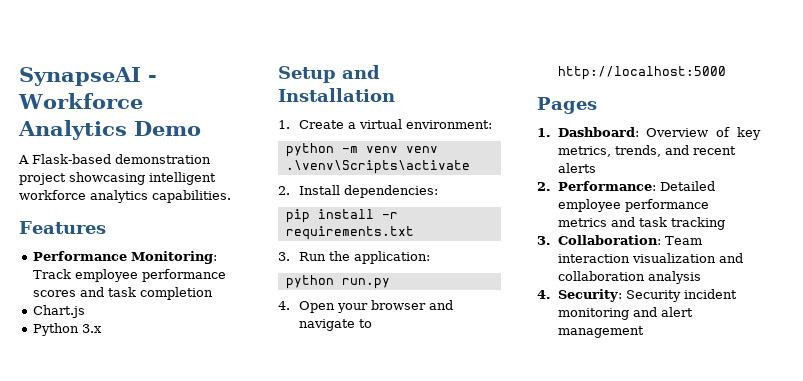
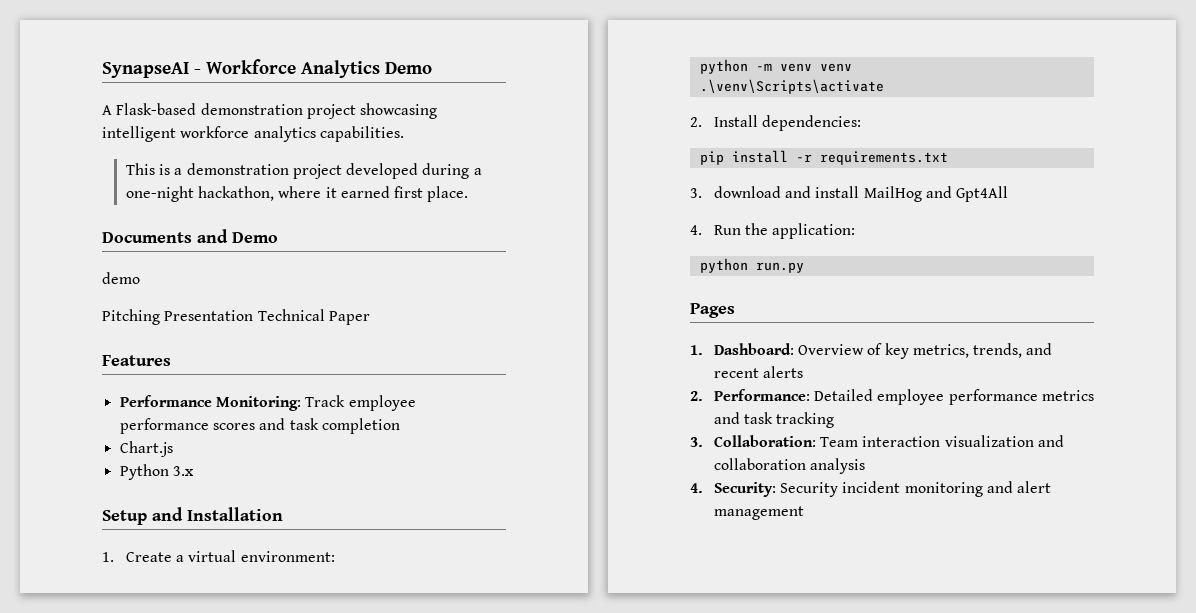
(231, 196) none -> [125,163,482,179] [125,186,469,202] [102,229,278,243] [102,272,140,284] [102,309,370,325] // This is a demonstration project developed during a one-night hackathon, where it earned first place. // Documents and Demo // demo // Pitching Presentation Technical Paper
(290, 256) none -> [713,186,1009,202] [690,225,702,235] download and install MailHog and Gpt4All // 4.
[278,300,453,313] [298,319,372,331] [557,66,726,80] // 4. Open your browser and navigate to http://localhost:5000 -> (804, 267) none

